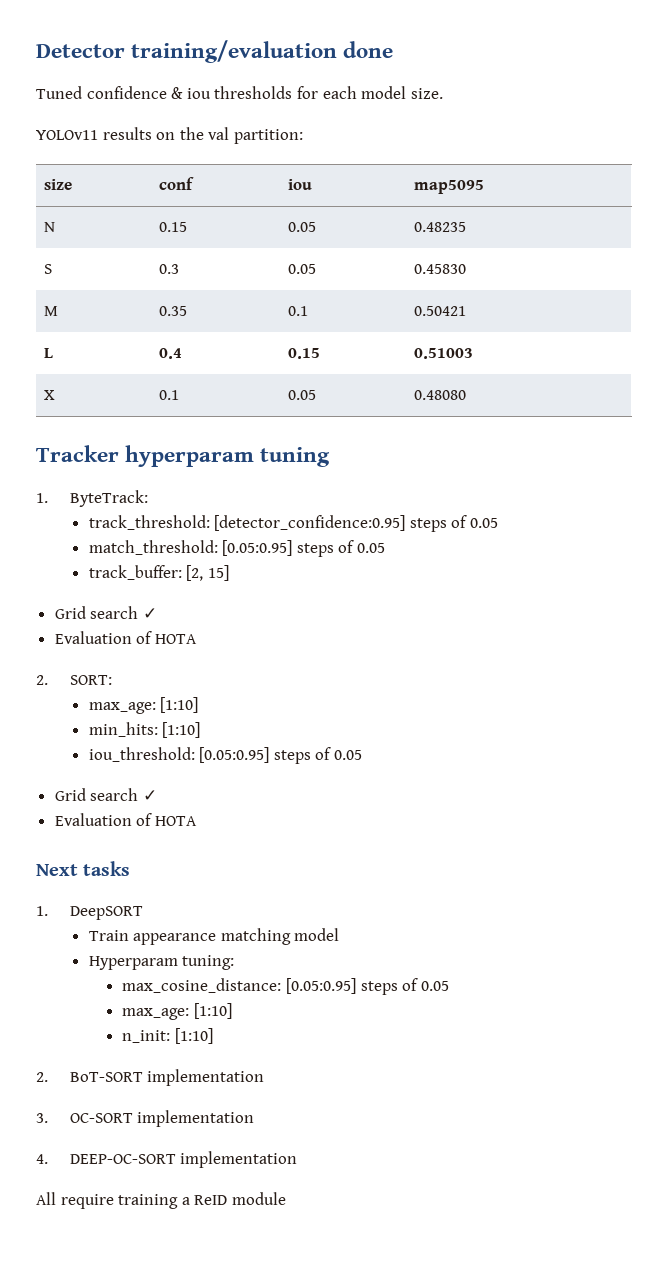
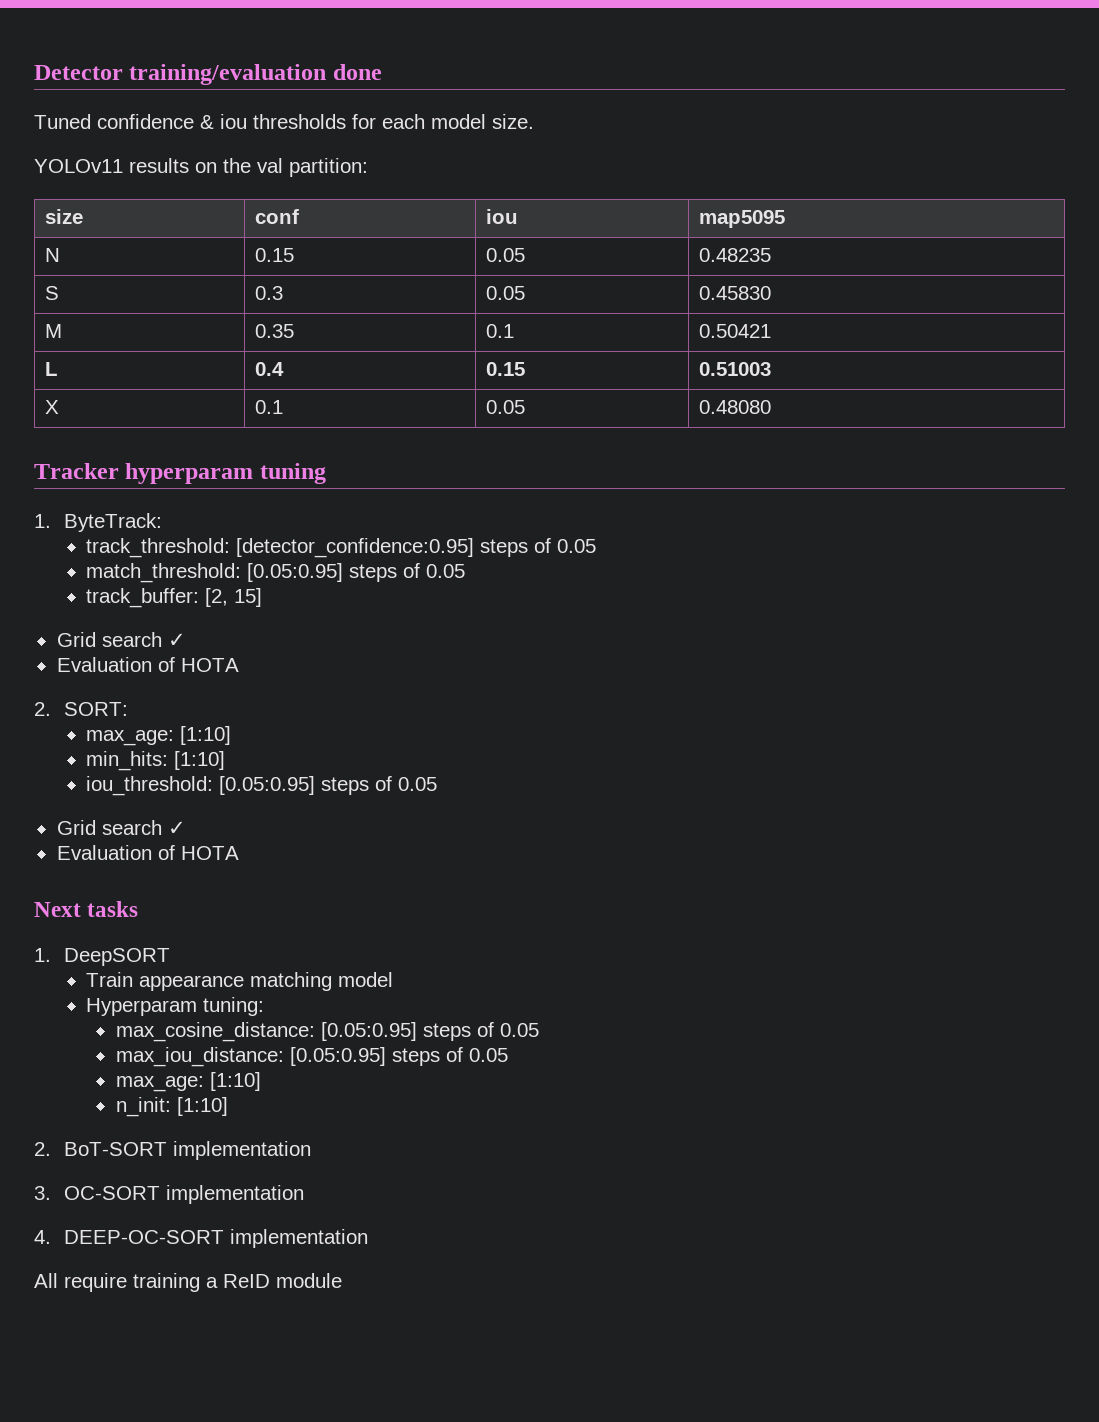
(449, 986) none -> [115,1047,508,1067] // max_iou_distance: [0.05:0.95] steps of 0.05

